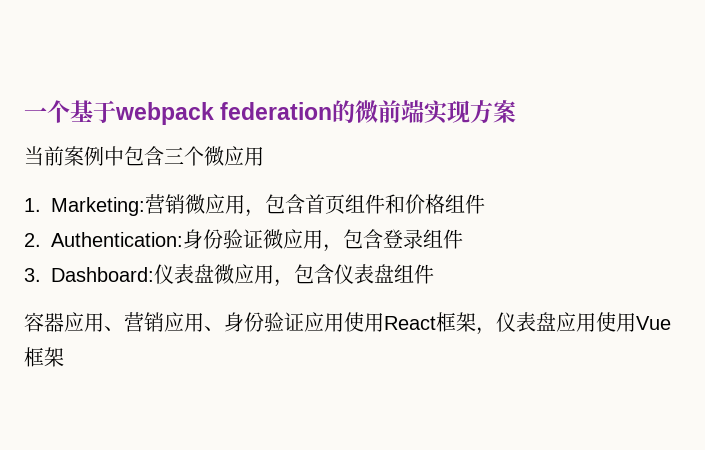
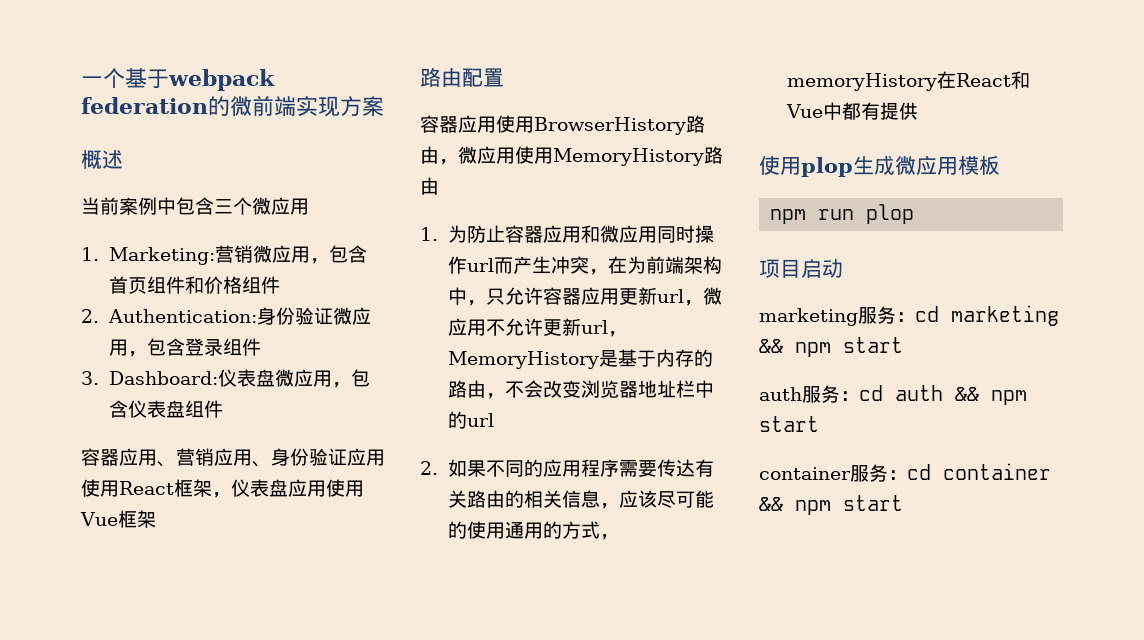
(517, 111) none -> [81,150,123,169] // 概述
(64, 357) none -> [420,67,504,87] [420,115,705,135] [420,146,723,166] [420,177,439,195] [420,225,714,243] [447,256,722,275] [447,287,722,306] [447,318,627,337] [447,349,713,369] [447,380,714,399] [447,411,494,429] [420,459,714,477] [447,490,714,509] [447,521,619,540] [786,71,1030,91] [785,102,919,120] [759,155,1000,177] [770,204,915,224] [759,258,843,278] [759,305,1059,326] [759,337,903,357] [759,385,1027,405] [759,416,819,432] [759,463,1051,482] [759,495,903,515] // 路由配置 // 容器应用使用BrowserHistory路由，微应用使用MemoryHistory路由 // 1.为防止容器应用和微应用同时操作url而产生冲突，在为前端架构中，只允许容器应用更新url，微应用不允许更新url，MemoryHistory是基于内存的路由，不会改变浏览器地址栏中的url // 2.如果不同的应用程序需要传达有关路由的相关信息，应该尽可能的使用通用的方式，memoryHistory在React和Vue中都有提供 // 使用plop生成微应用模板 // npm run plop // 项目启动 // marketing服务：cd marketing && npm start // auth服务：cd auth && npm start // container服务：cd container && npm start

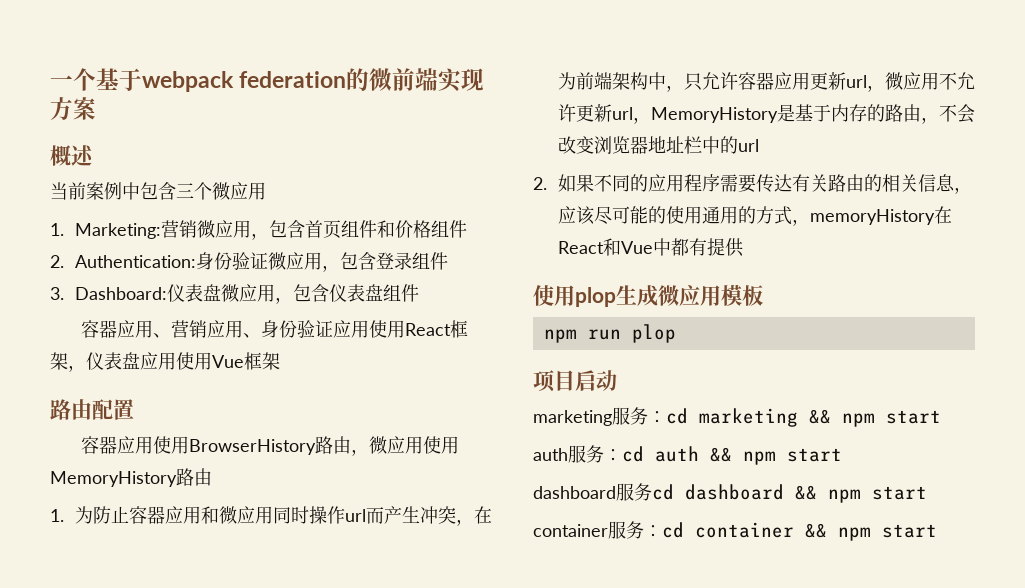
(819, 424) none -> [533,483,927,503] // dashboard服务cd dashboard && npm start

